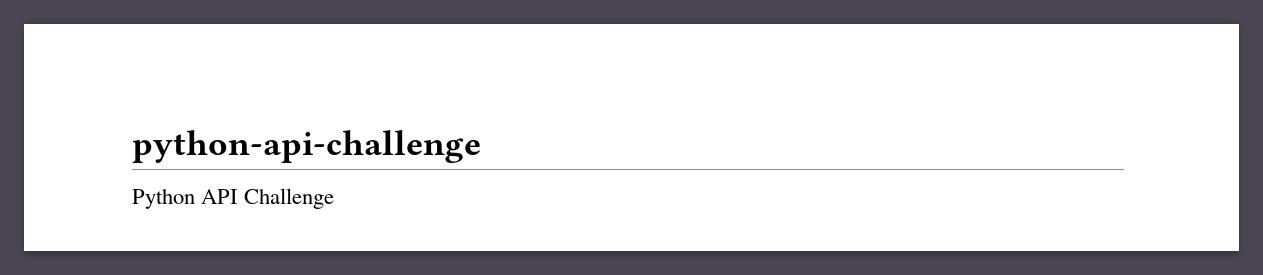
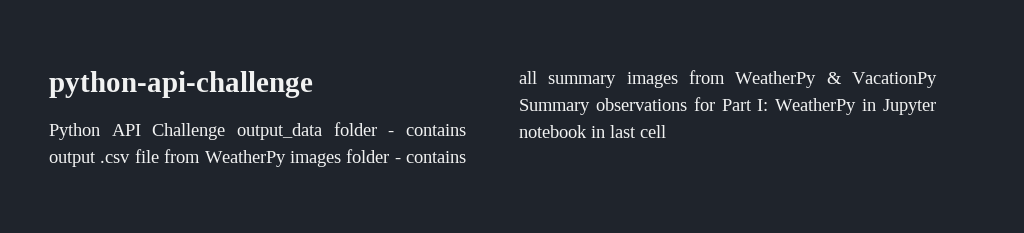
(335, 198) none -> [237,122,467,140] [49,149,466,167] [519,70,937,88] [519,97,936,115] [519,125,666,138] output_data folder - contains output .csv file from WeatherPy images folder - contains all summary images from WeatherPy & VacationPy Summary observations for Part I: WeatherPy in Jupyter notebook in last cell

